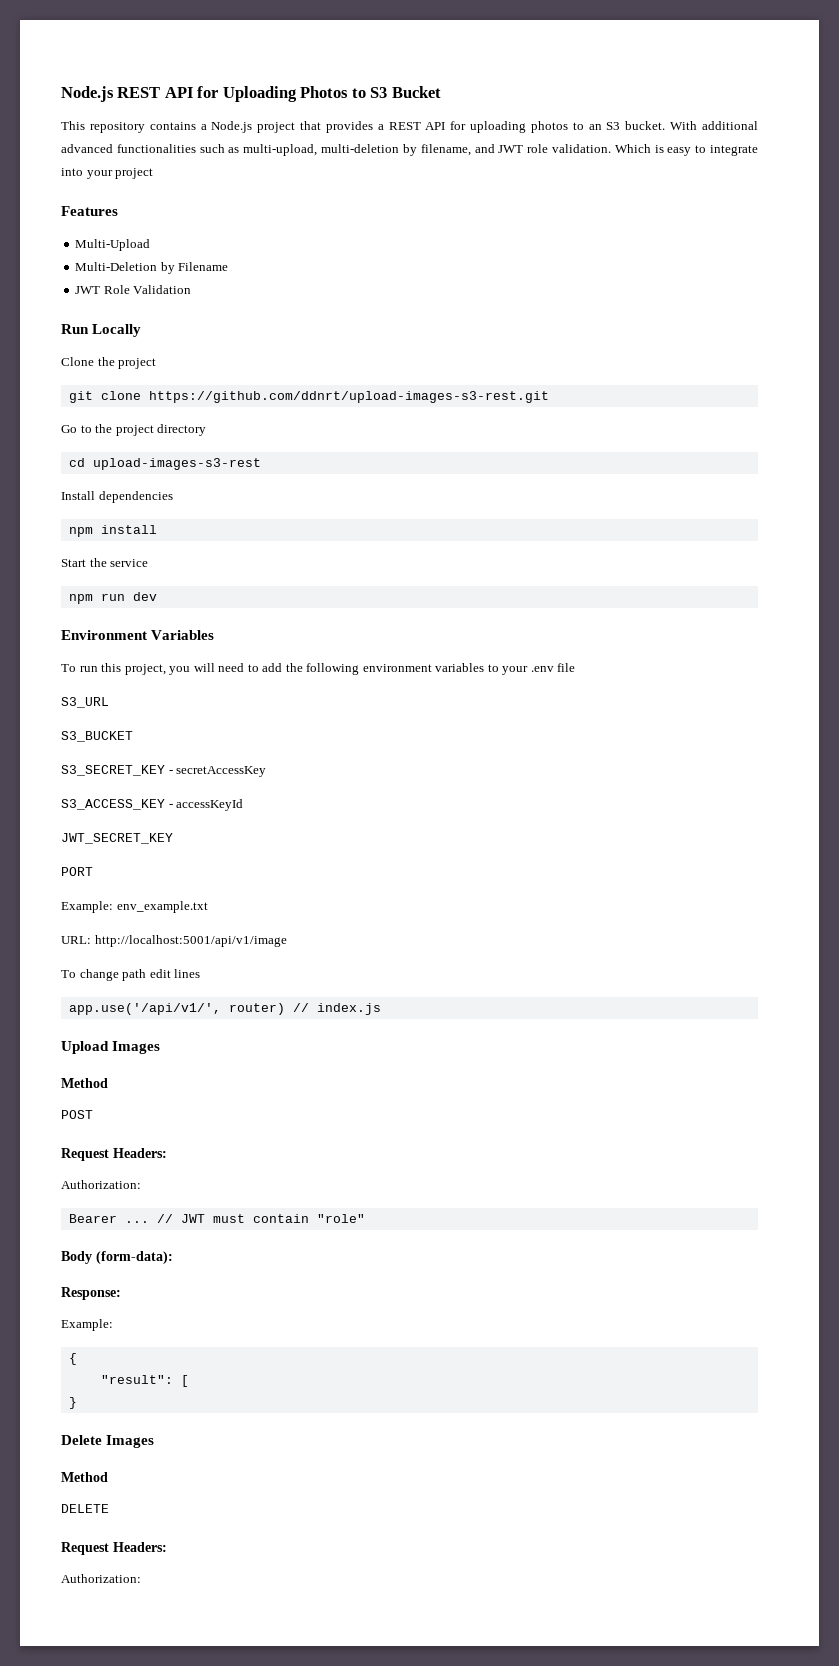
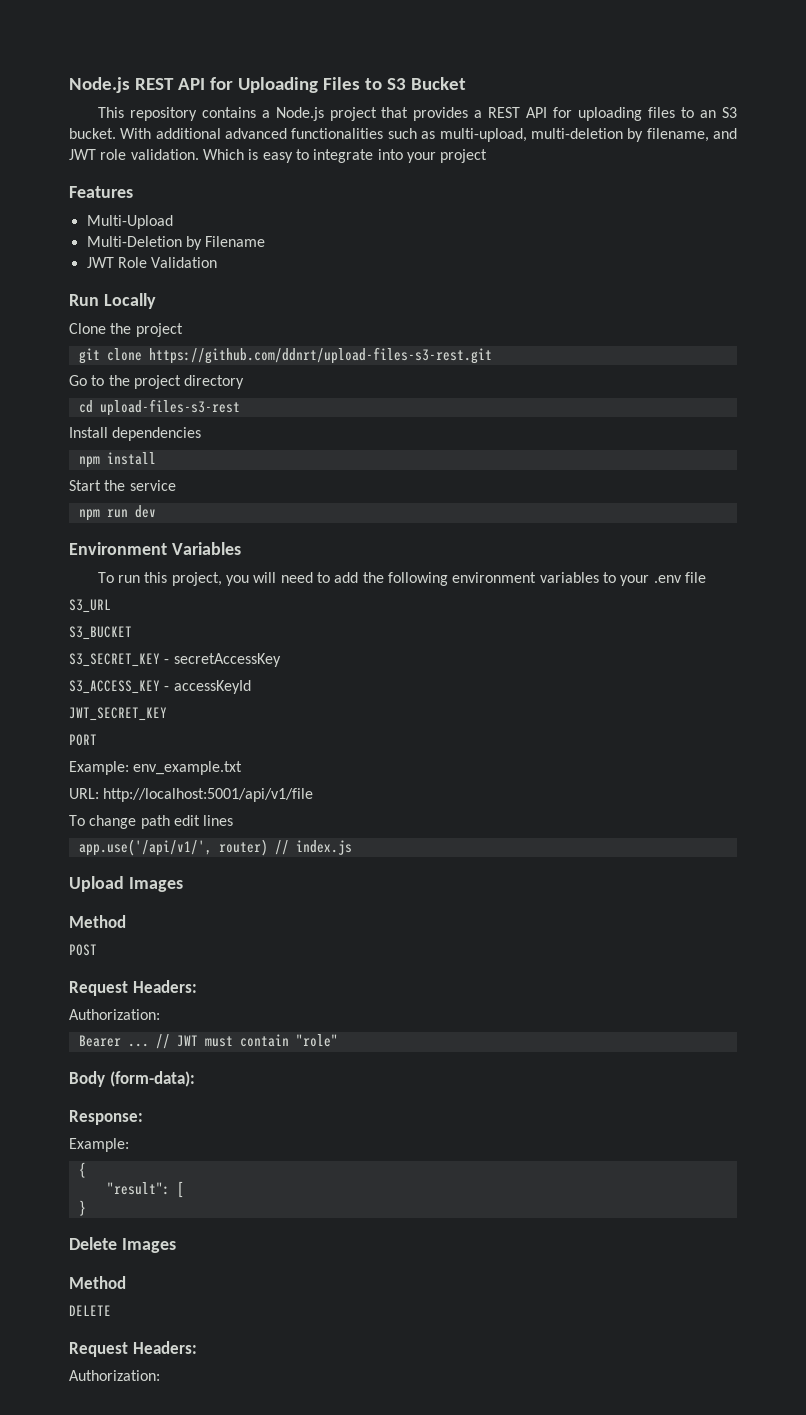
[300,86,349,98] Photos -> [322,77,360,90] Files
[530,121,568,133] photos -> [648,107,676,118] files
[148,391,549,403] https://github.com/ddnrt/upload-images-s3-rest.git -> [148,347,492,364] https://github.com/ddnrt/upload-files-s3-rest.git
[92,458,261,470] upload-images-s3-rest -> [99,399,240,416] upload-files-s3-rest
[94,935,287,947] http://localhost:5001/api/v1/image -> [103,788,314,802] http://localhost:5001/api/v1/file

